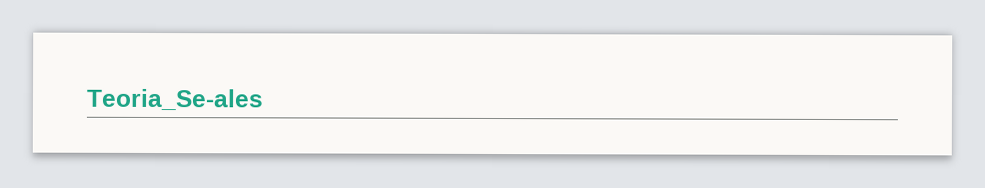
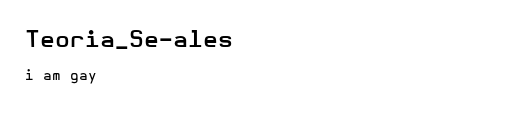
(264, 99) none -> [25,69,97,84] // i am gay

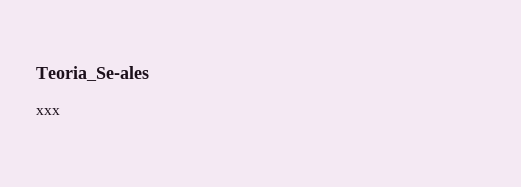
[25,69,97,84] i am gay -> [36,108,60,115] xxx

